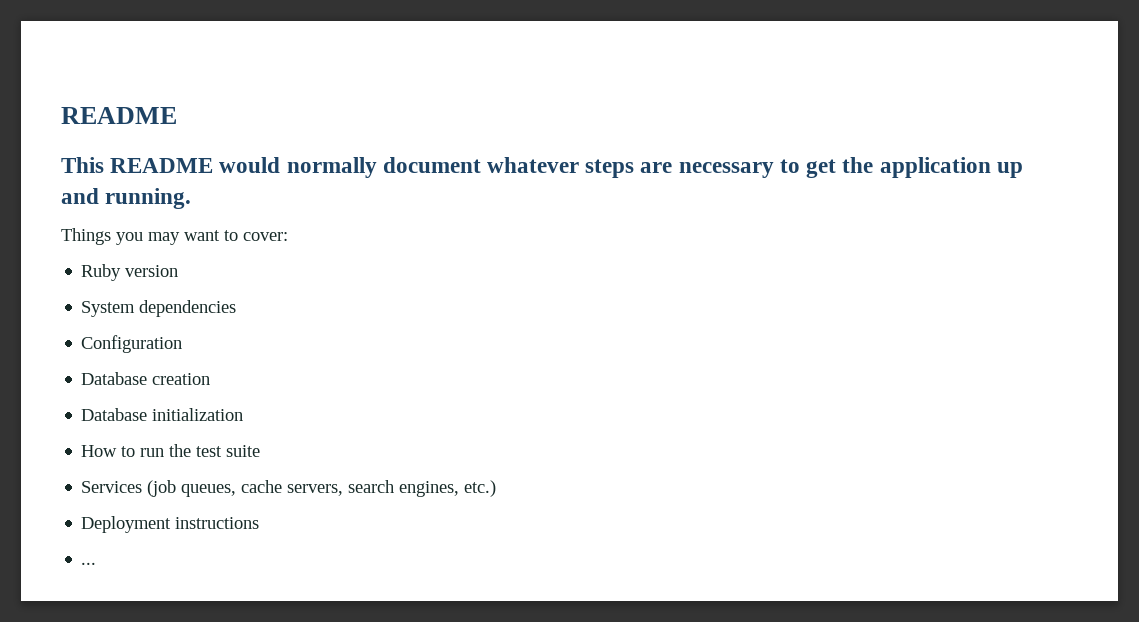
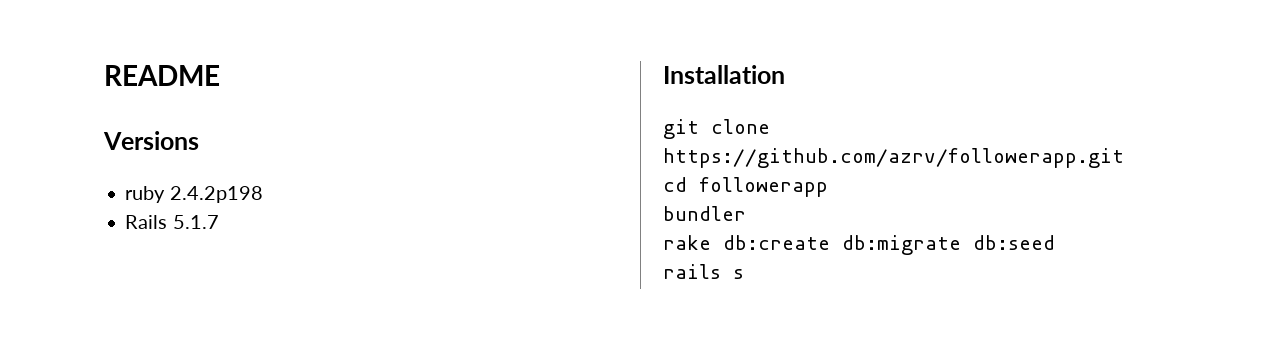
[61,157,1023,178] [61,188,192,209] [61,228,288,245] [81,264,179,281] [81,300,237,317] [81,335,183,353] [81,372,211,385] [81,408,244,421] [81,444,261,457] [81,480,497,497] [81,516,260,533] [81,562,97,565] This README would normally document whatever steps are necessary to get the application up and running. // Things you may want to cover: // Ruby version // System dependencies // Configuration // Database creation // Database initialization // How to run the test suite // Services (job queues, cache servers, search engines, etc.) // Deployment instructions // ... -> [103,131,199,150] [125,186,263,203] [125,215,219,229] [663,65,785,84] [663,119,770,139] [663,148,1124,168] [663,177,828,197] [663,206,746,221] [663,235,1055,255] [663,264,744,279] Versions // ruby 2.4.2p198 // Rails 5.1.7 // Installation // git clone https://github.com/azrv/followerapp.git // cd followerapp // bundler // rake db:create db:migrate db:seed // rails s

